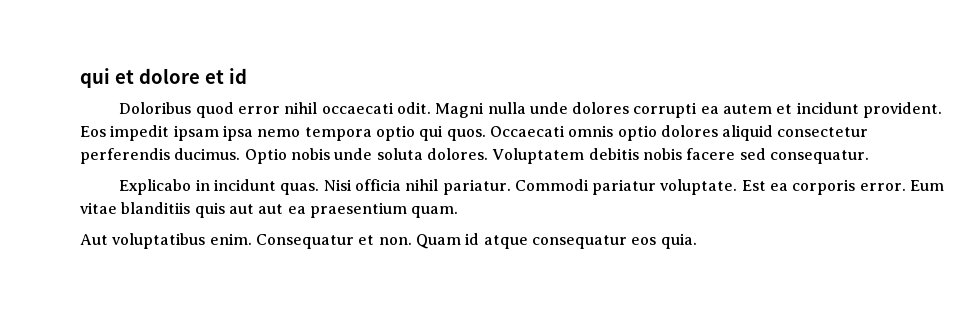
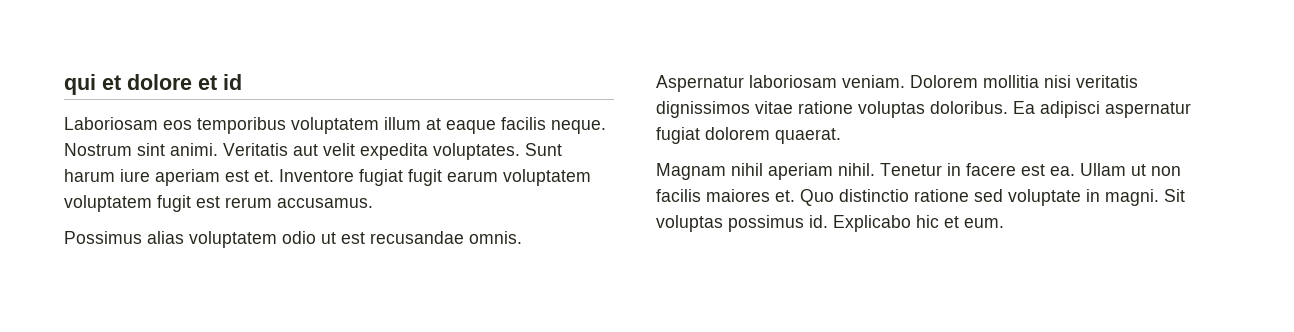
[119,102,943,118] [80,125,869,141] [80,148,869,164] [119,179,945,195] [80,202,459,218] [80,233,697,249] Doloribus quod error nihil occaecati odit. Magni nulla unde dolores corrupti ea autem et incidunt provident. Eos impedit ipsam ipsa nemo tempora optio qui quos. Occaecati omnis optio dolores aliquid consectetur perferendis ducimus. Optio nobis unde soluta dolores. Voluptatem debitis nobis facere sed consequatur. // Explicabo in incidunt quas. Nisi officia nihil pariatur. Commodi pariatur voluptate. Est ea corporis error. Eum vitae blanditiis quis aut aut ea praesentium quam. // Aut voluptatibus enim. Consequatur et non. Quam id atque consequatur eos quia. -> [64,117,606,134] [64,143,562,160] [64,169,591,186] [64,195,373,212] [64,231,522,248] [656,75,1138,92] [656,101,1191,118] [656,127,841,144] [656,163,1181,180] [656,189,1185,206] [656,215,1004,232] Laboriosam eos temporibus voluptatem illum at eaque facilis neque. Nostrum sint animi. Veritatis aut velit expedita voluptates. Sunt harum iure aperiam est et. Inventore fugiat fugit earum voluptatem voluptatem fugit est rerum accusamus. // Possimus alias voluptatem odio ut est recusandae omnis. Aspernatur laboriosam veniam. Dolorem mollitia nisi veritatis dignissimos vitae ratione voluptas doloribus. Ea adipisci aspernatur fugiat dolorem quaerat. // Magnam nihil aperiam nihil. Tenetur in facere est ea. Ullam ut non facilis maiores et. Quo distinctio ratione sed voluptate in magni. Sit voluptas possimus id. Explicabo hic et eum.

